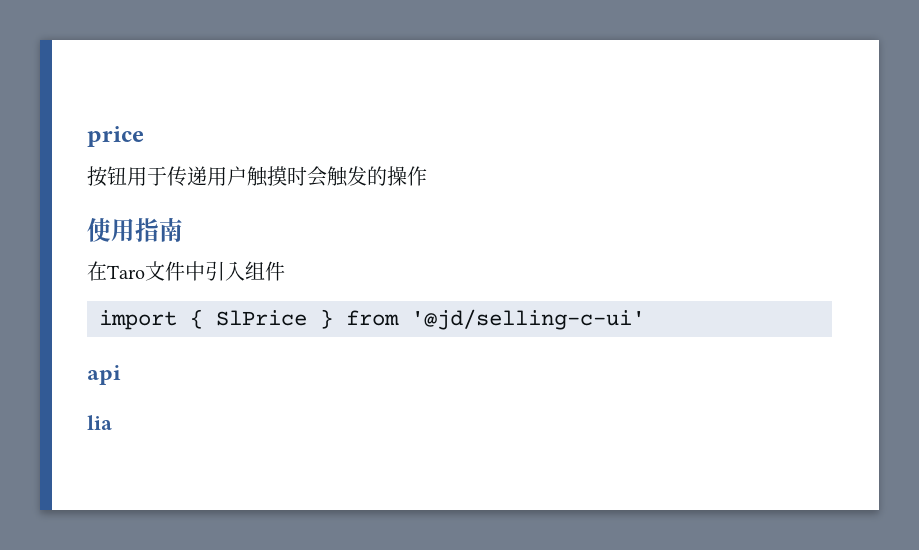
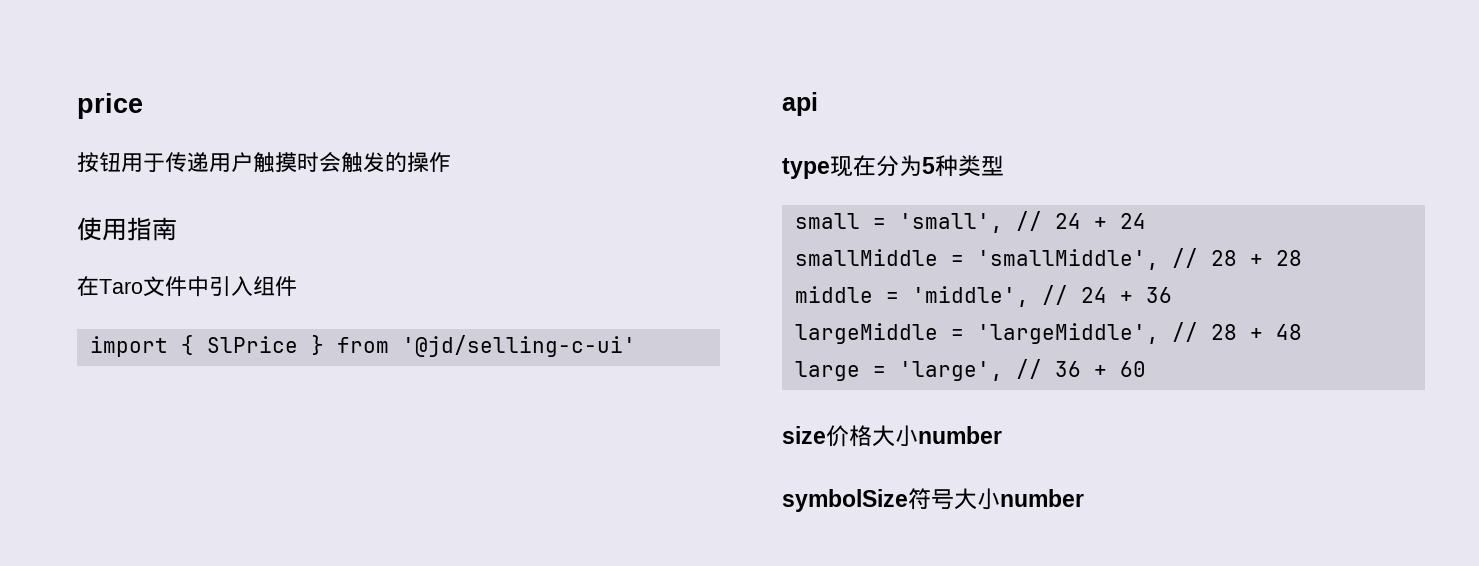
[87,415,112,430] lia -> [782,155,1004,179] [794,211,1146,233] [794,248,1302,270] [794,285,1172,307] [794,322,1302,344] [794,359,1146,381] [782,425,1002,447] [782,488,1084,512] type现在分为5种类型 // small = 'small', // 24 + 24 // smallMiddle = 'smallMiddle', // 28 + 28 // middle = 'middle', // 24 + 36 // largeMiddle = 'largeMiddle', // 28 + 48 // large = 'large', // 36 + 60 // size价格大小number // symbolSize符号大小number

